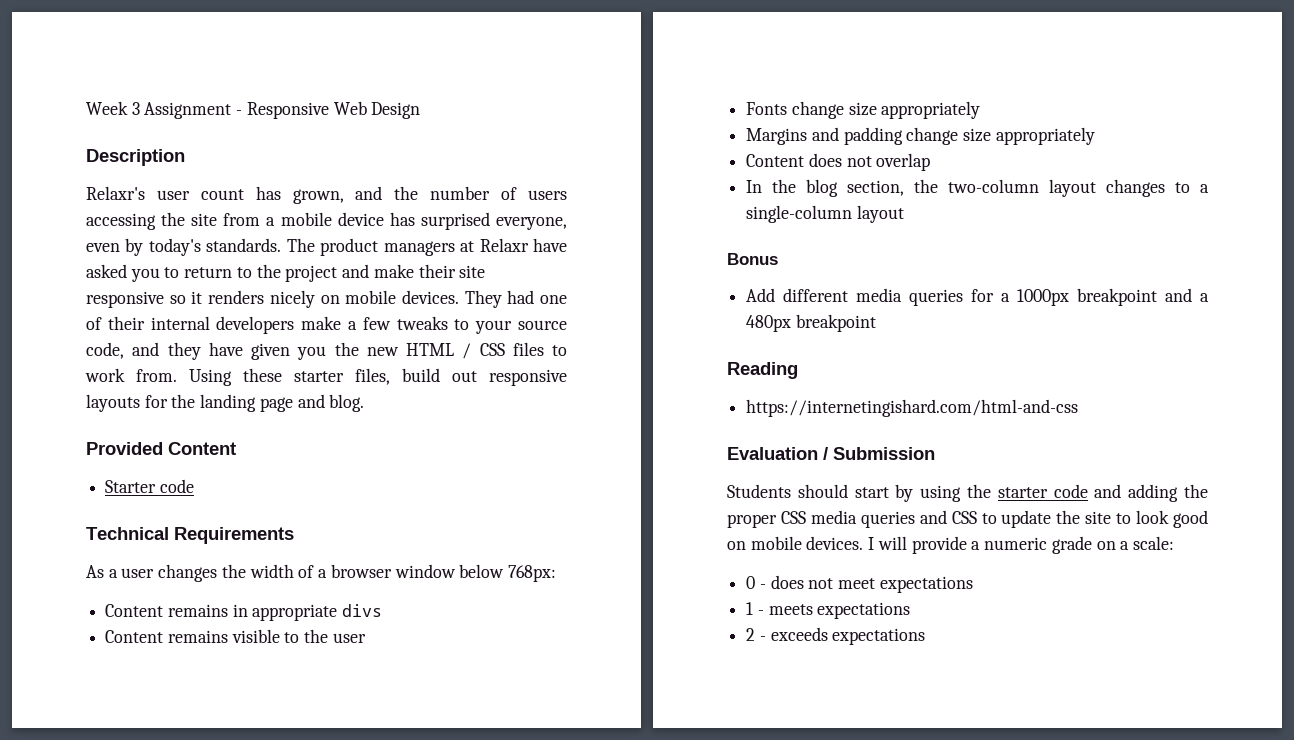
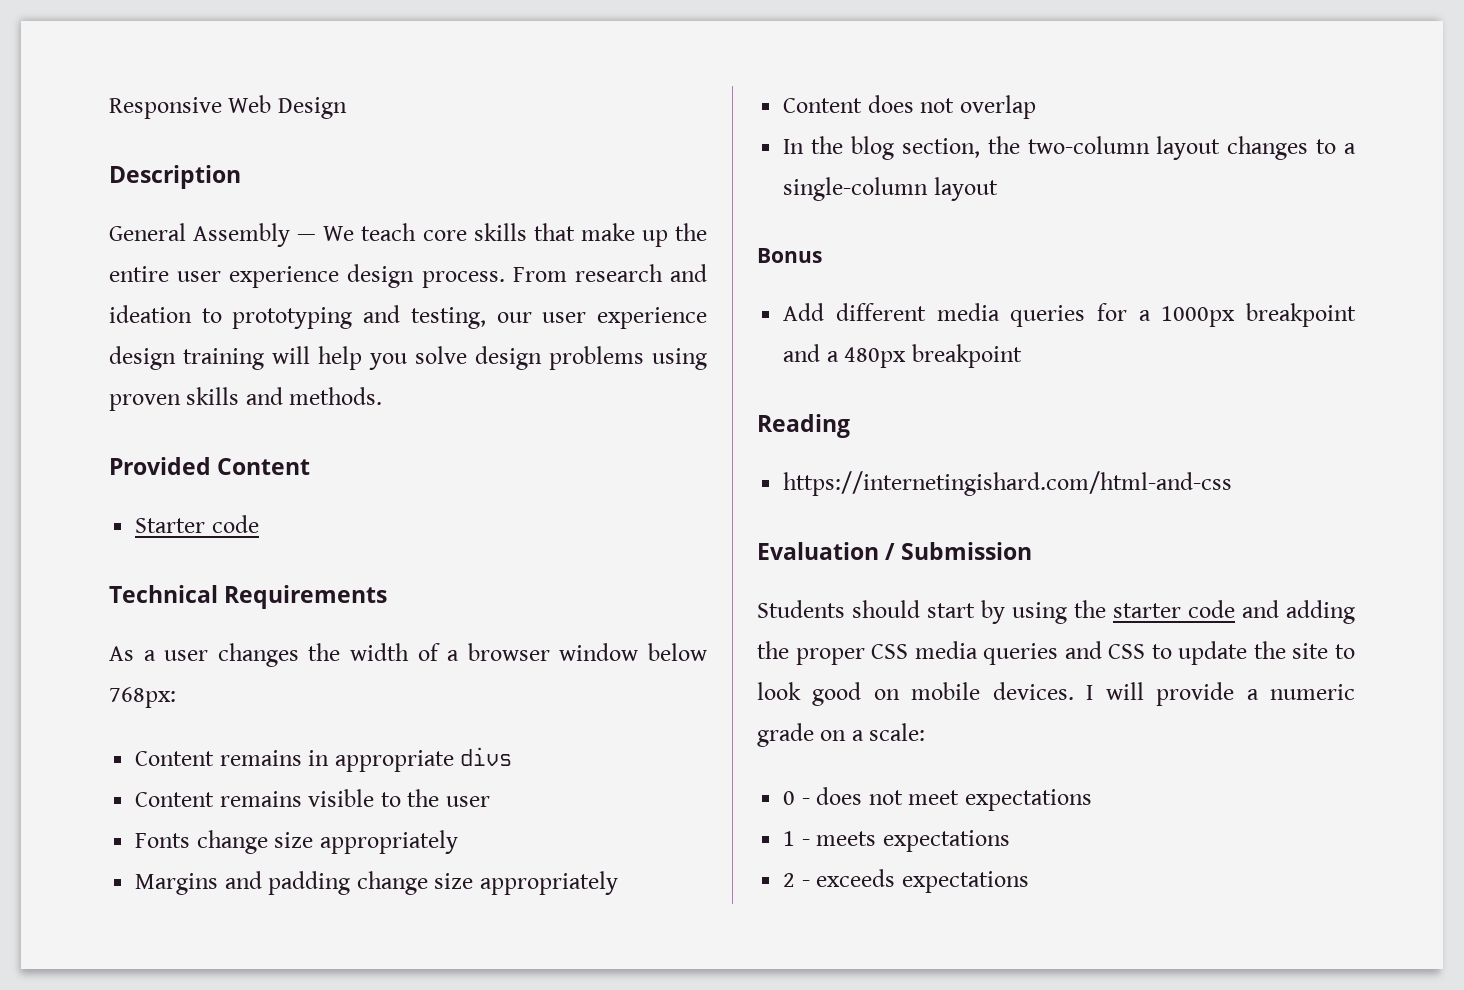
[86,101,243,119] Week 3 Assignment - -> (109, 108) none
[86,186,568,204] [86,212,567,230] [86,238,568,256] [86,264,486,282] [86,290,567,308] [86,316,567,334] [86,342,567,360] [85,368,567,386] [86,394,365,412] Relaxr's user count has grown, and the number of users accessing the site from a mobile device has surprised everyone, even by today's standards. The product managers at Relaxr have asked you to return to the project and make their site responsive so it renders nicely on mobile devices. They had one of their internal developers make a few tweaks to your source code, and they have given you the new HTML / CSS files to work from. Using these starter files, build out responsive layouts for the landing page and blog. -> [109,223,707,247] [109,264,707,288] [109,305,707,329] [109,346,707,370] [109,387,383,411] General Assembly — We teach core skills that make up the entire user experience design process. From research and ideation to prototyping and testing, our user experience design training will help you solve design problems using proven skills and methods.

